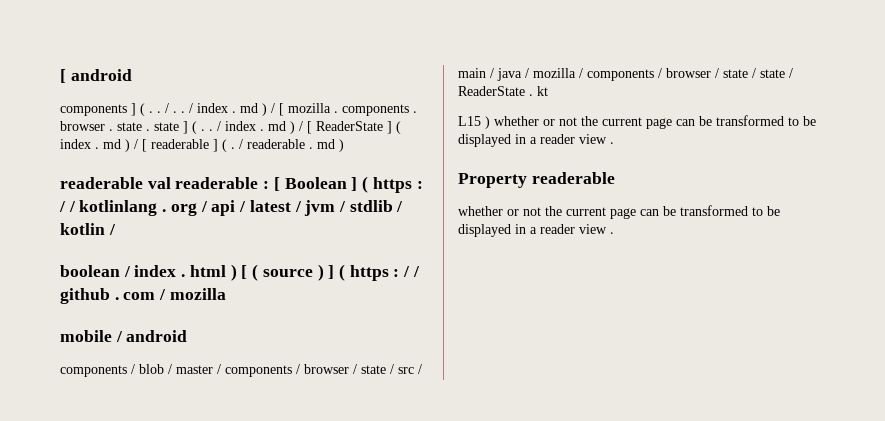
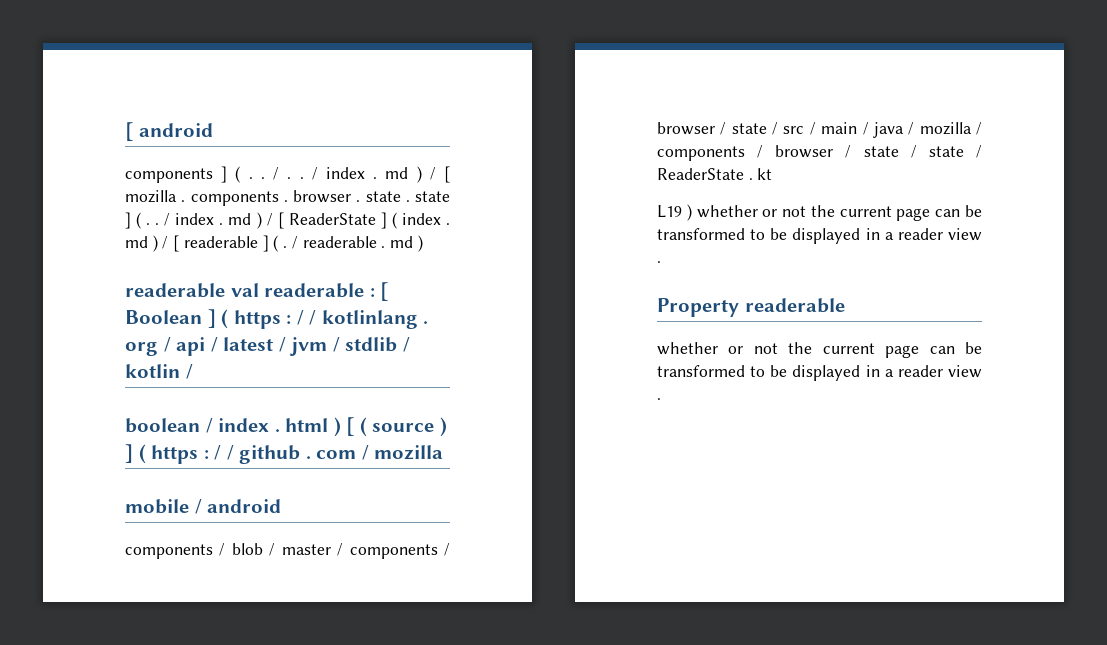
[458,116,481,126] L15 -> [657,205,682,218] L19

